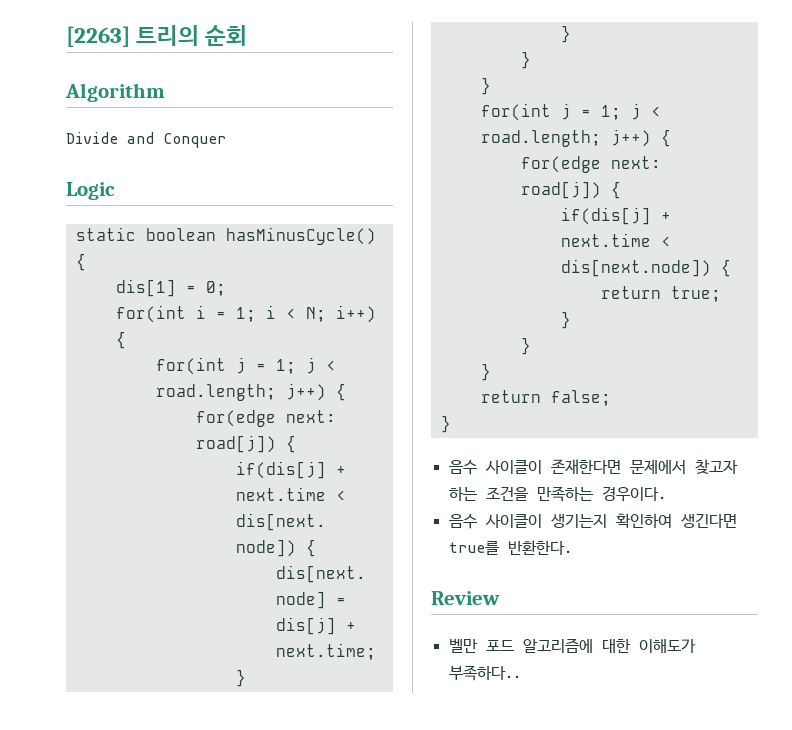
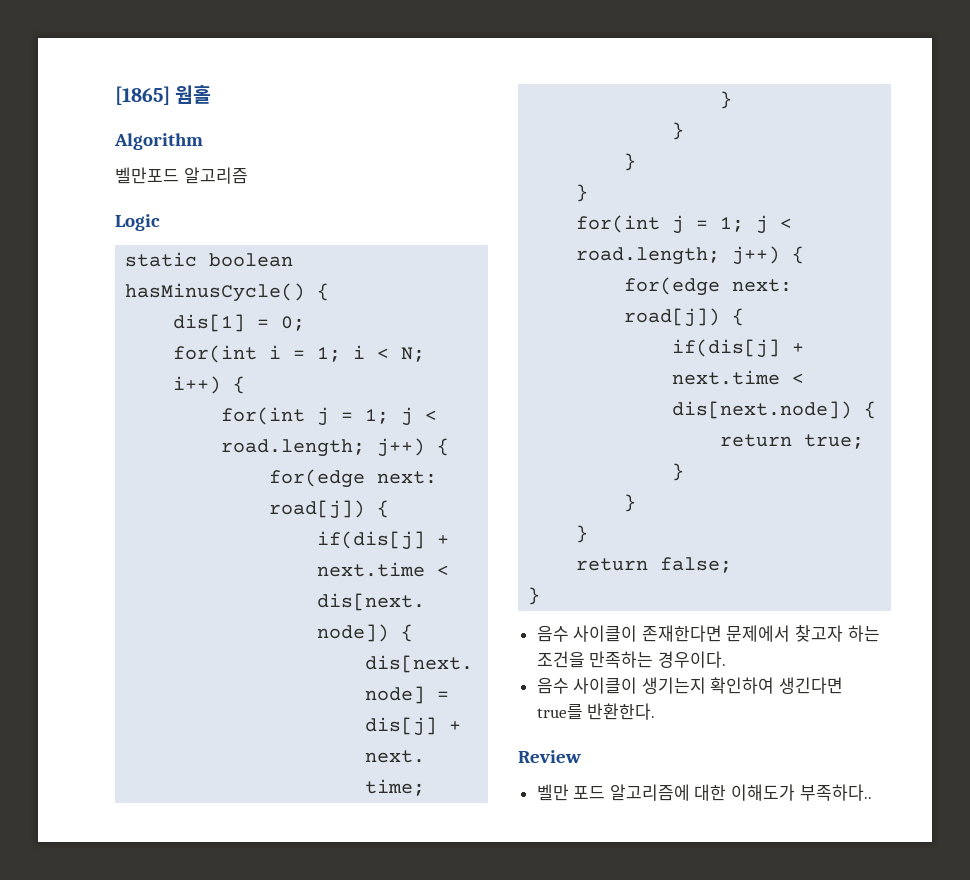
[66,25,248,47] [65,83,165,102] [66,132,226,148] [2263] 트리의 순회 // Algorithm // Divide and Conquer -> [115,85,212,105] [114,133,203,150] [115,167,248,184] [1865] 웜홀 // Algorithm // 벨만포드 알고리즘

